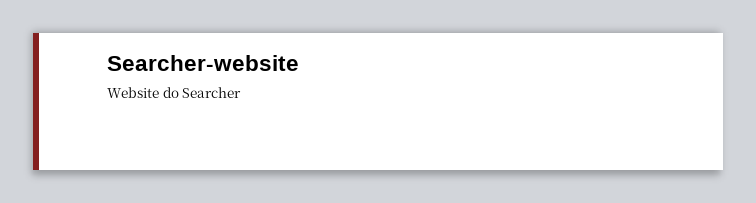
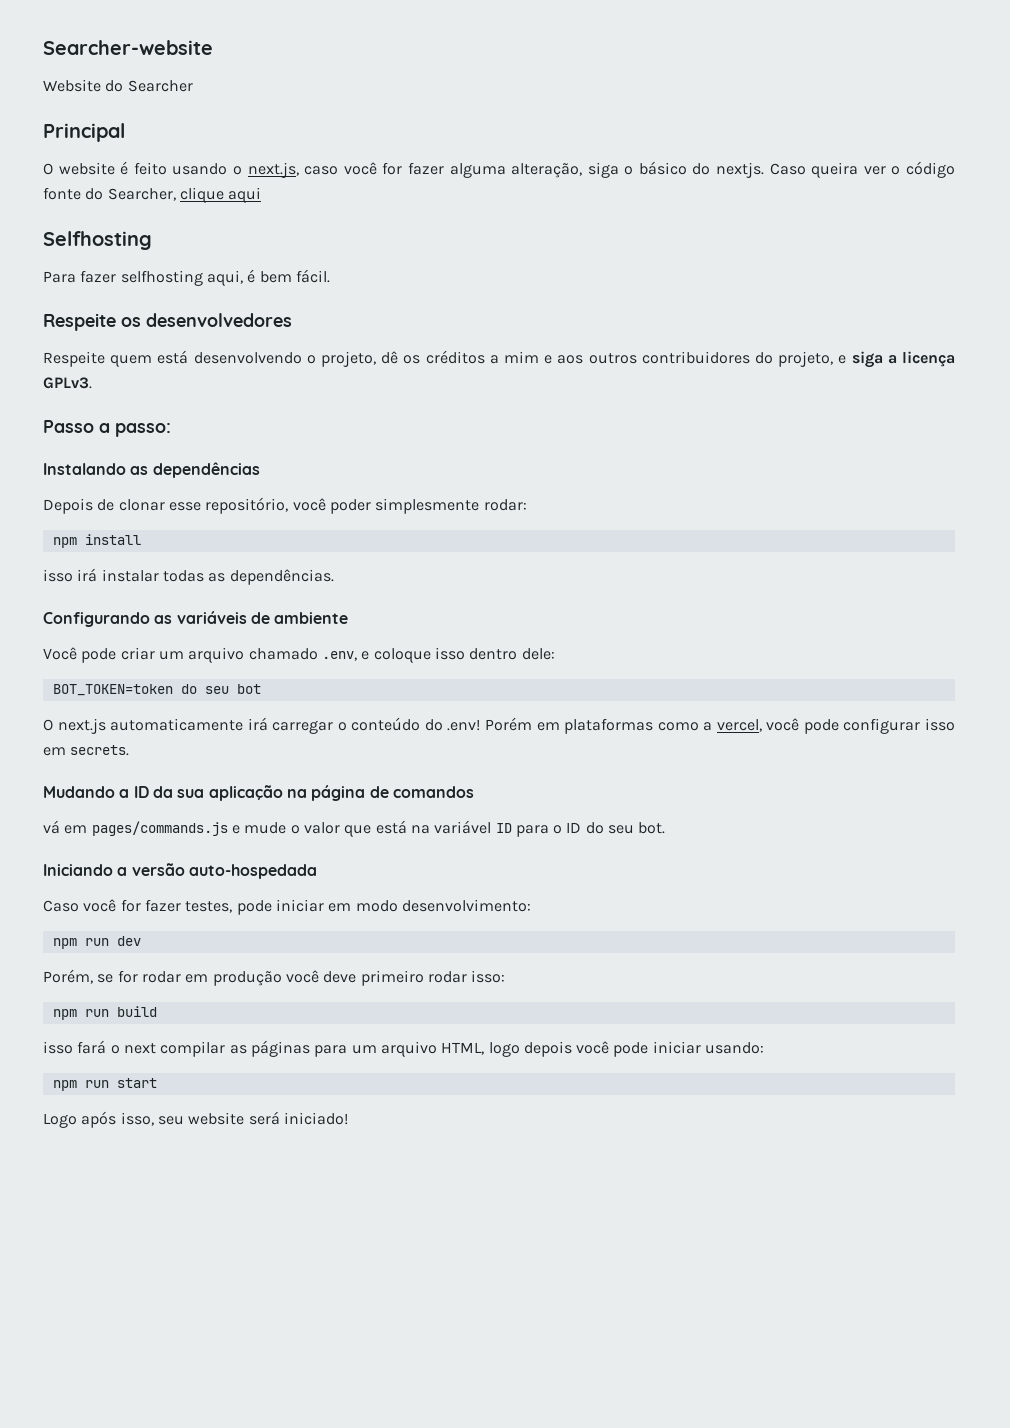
(242, 92) none -> [43,123,125,142] [43,161,956,178] [43,187,262,203] [43,231,152,250] [43,269,330,286] [43,313,292,331] [43,350,956,368] [43,377,92,389] [43,420,171,437] [43,462,260,478] [43,497,527,514] [52,534,141,548] [43,568,334,585] [43,611,349,627] [43,647,555,663] [52,684,261,696] [43,717,955,734] [43,745,130,756] [43,785,474,801] [43,820,666,837] [43,863,317,879] [43,899,531,915] [52,936,141,949] [43,969,506,986] [52,1006,157,1020] [43,1040,765,1057] [52,1078,157,1091] [43,1111,348,1128] // Principal // O website é feito usando o next.js, caso você for fazer alguma alteração, siga o básico do nextjs. Caso queira ver o código fonte do Searcher, clique aqui // Selfhosting // Para fazer selfhosting aqui, é bem fácil. // Respeite os desenvolvedores // Respeite quem está desenvolvendo o projeto, dê os créditos a mim e aos outros contribuidores do projeto, e siga a licença GPLv3. // Passo a passo: // Instalando as dependências // Depois de clonar esse repositório, você poder simplesmente rodar: // npm install // isso irá instalar todas as dependências. // Configurando as variáveis de ambiente // Você pode criar um arquivo chamado .env, e coloque isso dentro dele: // BOT_TOKEN=token do seu bot // O next.js automaticamente irá carregar o conteúdo do .env! Porém em plataformas como a vercel, você pode configurar isso em secrets. // Mudando a ID da sua aplicação na página de comandos // vá em pages/commands.js e mude o valor que está na variável ID para o ID do seu bot. // Iniciando a versão auto-hospedada // Caso você for fazer testes, pode iniciar em modo desenvolvimento: // npm run dev // Porém, se for rodar em produção você deve primeiro rodar isso: // npm run build // isso fará o next compilar as páginas para um arquivo HTML, logo depois você pode iniciar usando: // npm run start // Logo após isso, seu website será iniciado!

